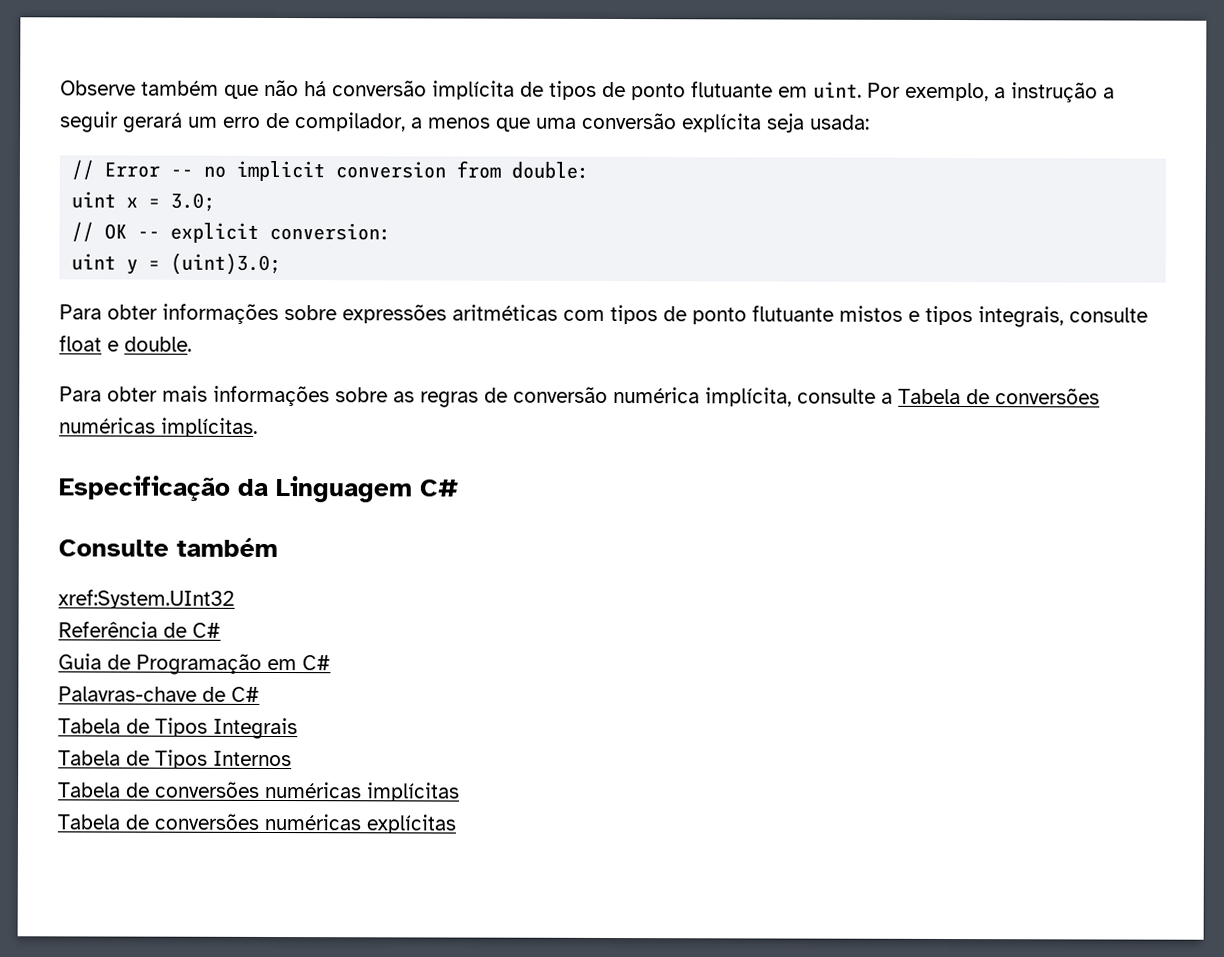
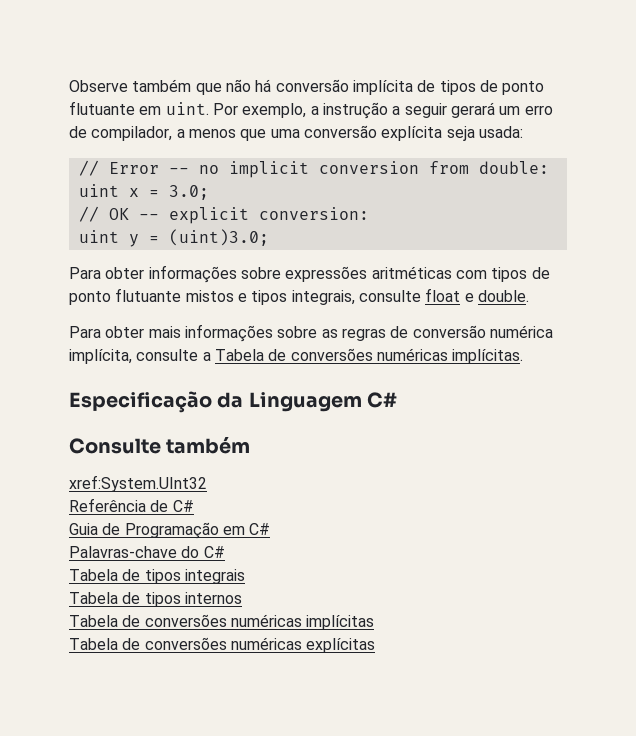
[202,686,226,702] de -> [181,546,200,558] do
[155,717,298,740] [58,749,292,769] Tipos Integrais // Tabela de Tipos Internos -> [144,569,245,584] [69,592,242,607] tipos integrais // Tabela de tipos internos

